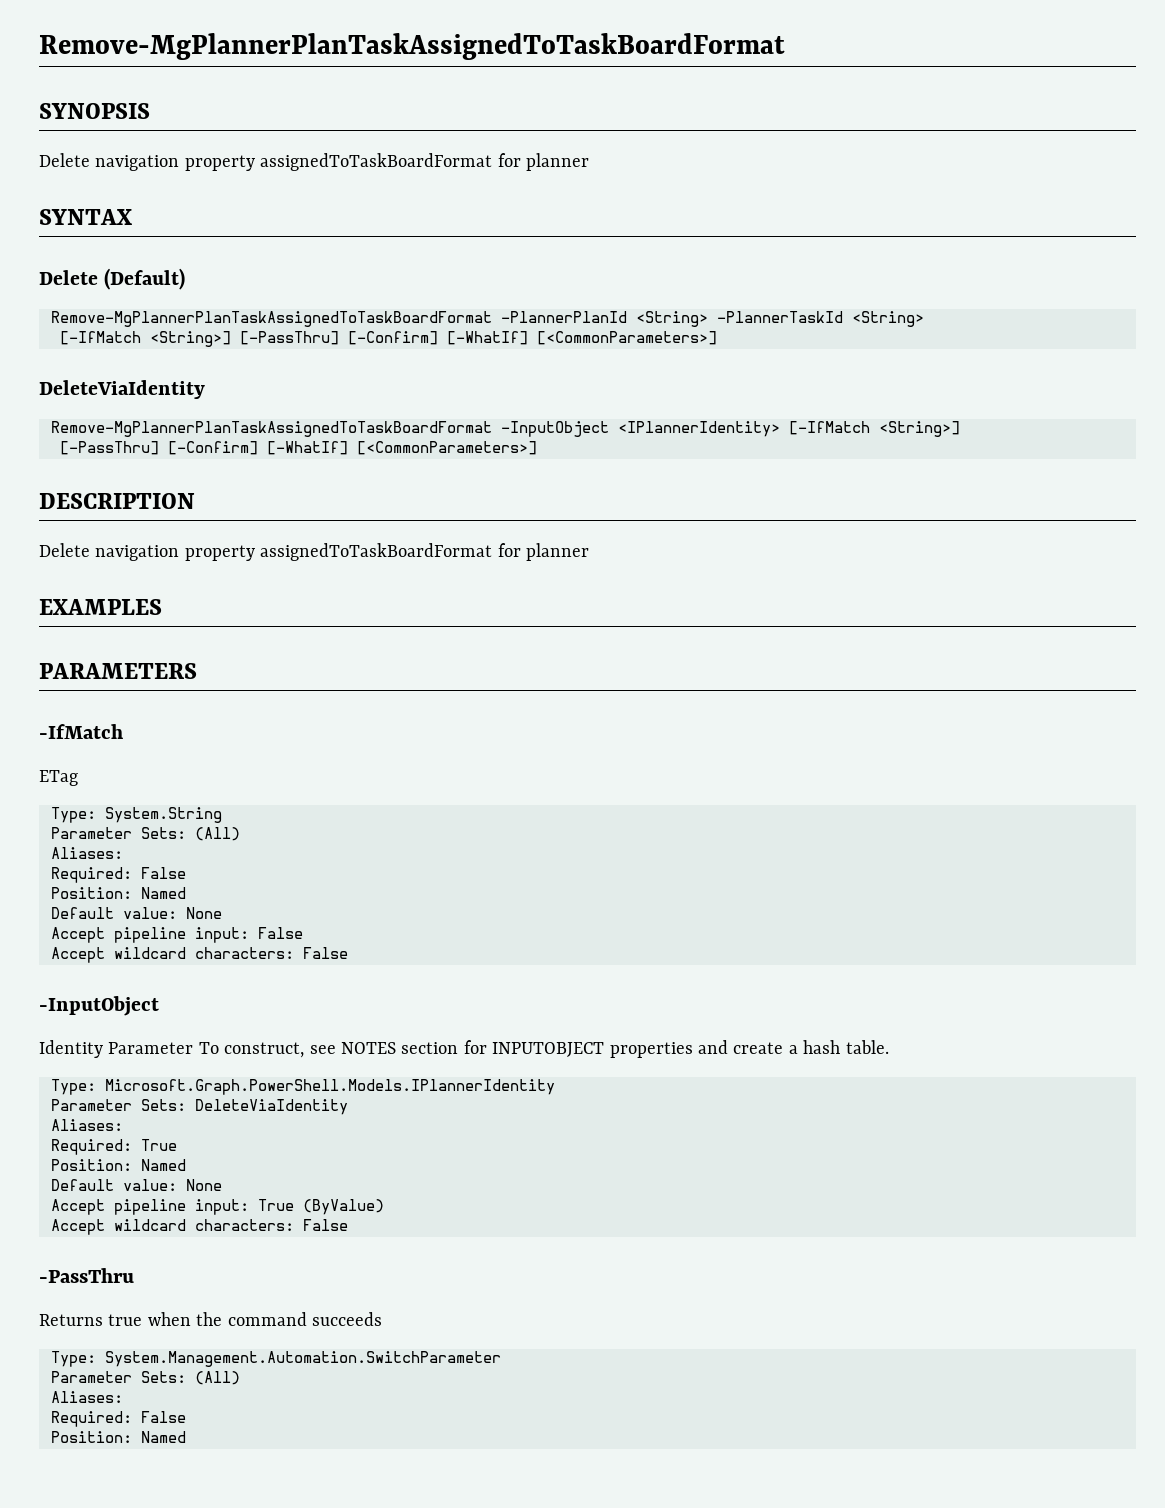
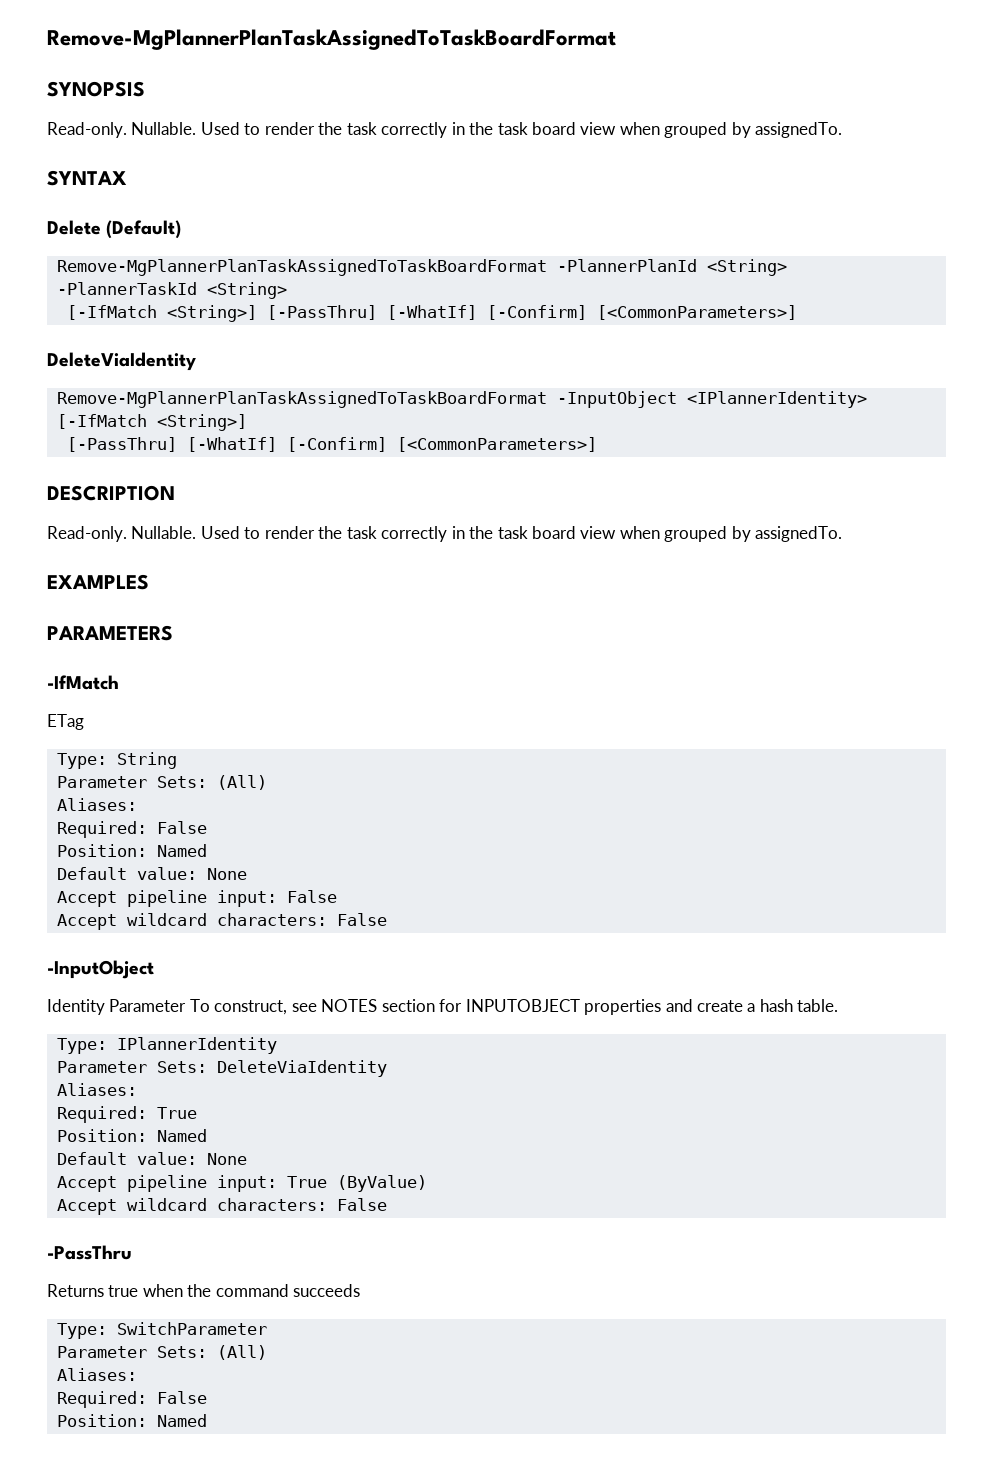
[39,153,589,171] Delete navigation property assignedToTaskBoardFormat for planner -> [47,122,843,138] Read-only. Nullable. Used to render the task correctly in the task board view when grouped by assignedTo.
[348,331,528,345] [-Confirm] [-WhatIf] -> [386,305,587,320] [-WhatIf] [-Confirm]
[168,441,348,455] [-Confirm] [-WhatIf] -> [186,437,387,452] [-WhatIf] [-Confirm]
[39,543,589,561] Delete navigation property assignedToTaskBoardFormat for planner -> [47,526,843,542] Read-only. Nullable. Used to render the task correctly in the task board view when grouped by assignedTo.
[105,807,222,823] System.String -> [116,752,177,769] String
[105,1079,555,1095] Microsoft.Graph.PowerShell.Models.IPlannerIdentity -> [116,1037,277,1054] IPlannerIdentity
[105,1351,501,1367] System.Management.Automation.SwitchParameter -> [116,1322,267,1335] SwitchParameter

